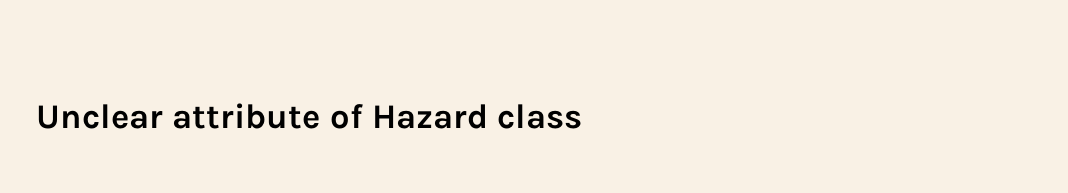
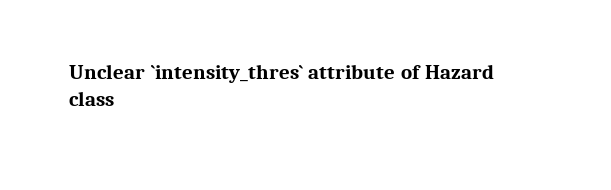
(163, 116) none -> [150,64,303,83] `intensity_thres`

